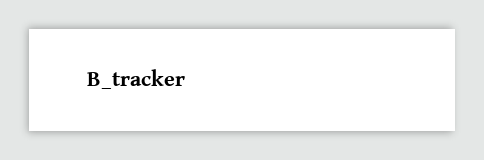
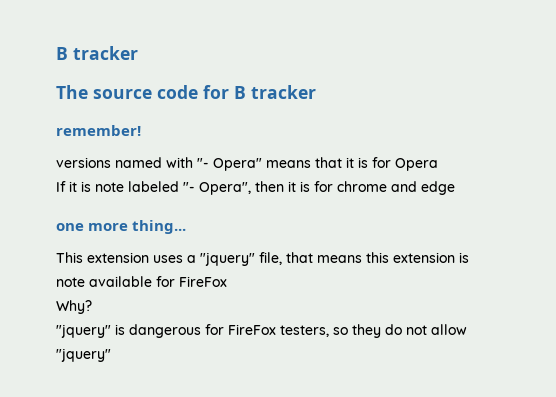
[87,69,185,89] B_tracker -> [56,46,138,60] [56,85,316,99] [56,125,141,136] [56,157,438,171] [56,181,455,195] [56,220,187,234] [56,252,469,266] [56,276,227,287] [56,300,92,314] [56,324,467,338] [56,348,111,362] B tracker // The source code for B tracker // remember! // versions named with "- Opera" means that it is for Opera // If it is note labeled "- Opera", then it is for chrome and edge // one more thing... // This extension uses a "jquery" file, that means this extension is note available for FireFox // Why? // "jquery" is dangerous for FireFox testers, so they do not allow "jquery"

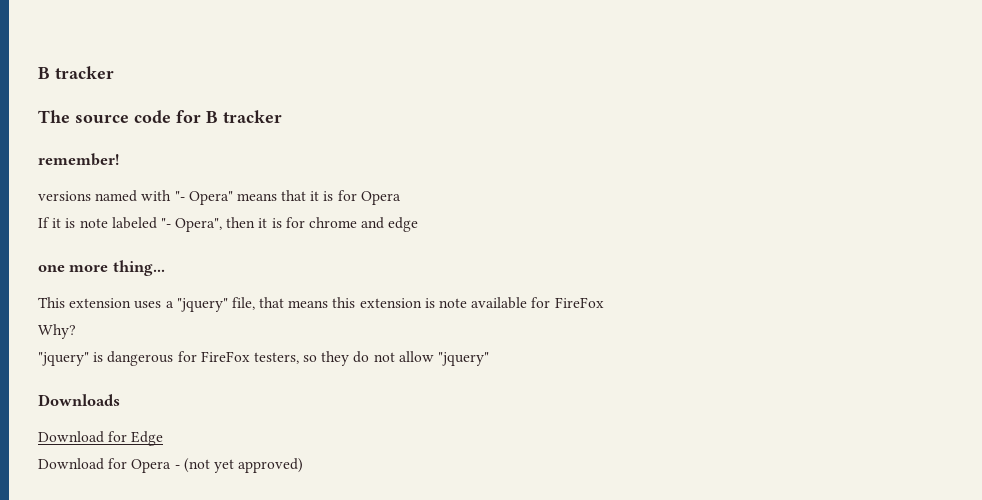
(111, 355) none -> [38,394,120,406] [38,431,164,446] [38,458,304,473] // Downloads // Download for Edge // Download for Opera - (not yet approved)

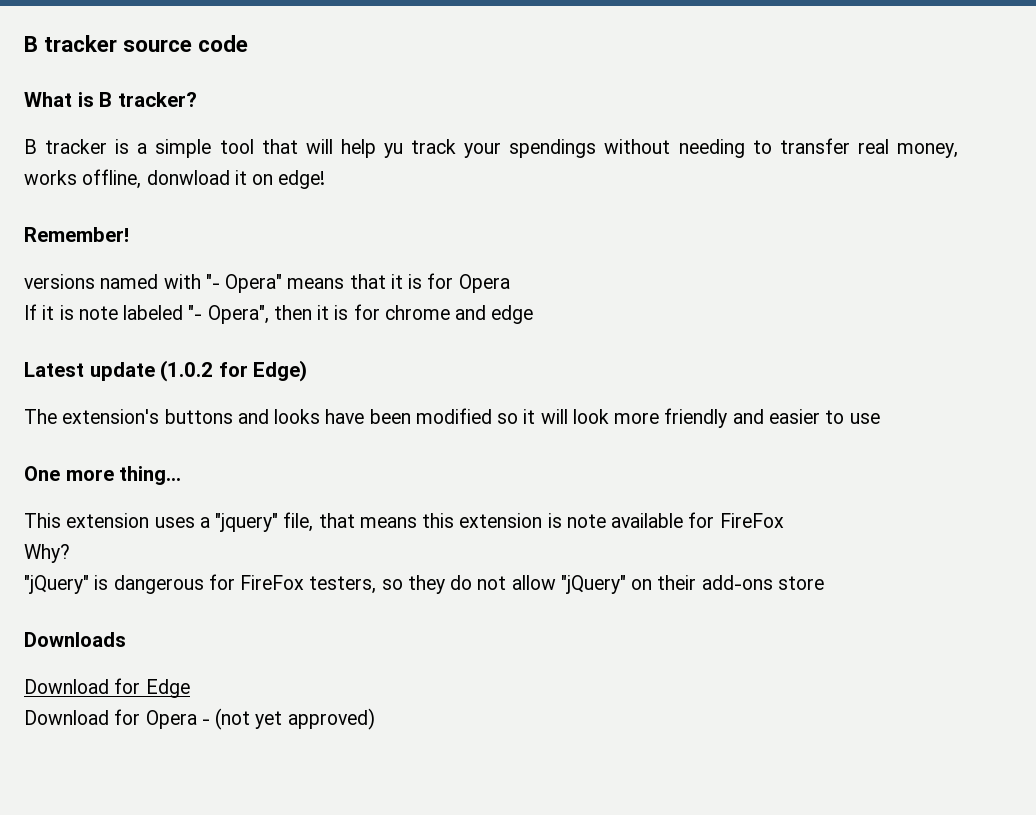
[38,66,114,79] [38,110,70,123] B tracker // The -> [24,35,118,52] B tracker
[176,110,282,123] [38,153,119,166] for B tracker // remember! -> [24,92,197,107] [24,138,958,158] [24,169,326,189] [24,227,129,242] // What is B tracker? // B tracker is a simple tool that will help yu track your spendings without needing to transfer real money, works offline, donwload it on edge! // Remember!
[38,265,65,272] one -> [24,360,308,382] [24,408,880,428] [24,466,60,481] Latest update (1.0.2 for Edge) // The extension's buttons and looks have been modified so it will look more friendly and easier to use // One
[38,352,89,366] "jquery" -> [24,575,89,594] "jQuery"
[438,352,490,366] "jquery" -> [560,575,824,594] "jQuery" on their add-ons store

